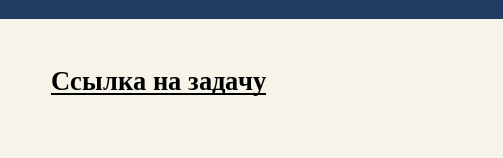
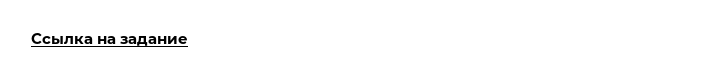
[188,77,267,96] задачу -> [120,36,189,46] задание

